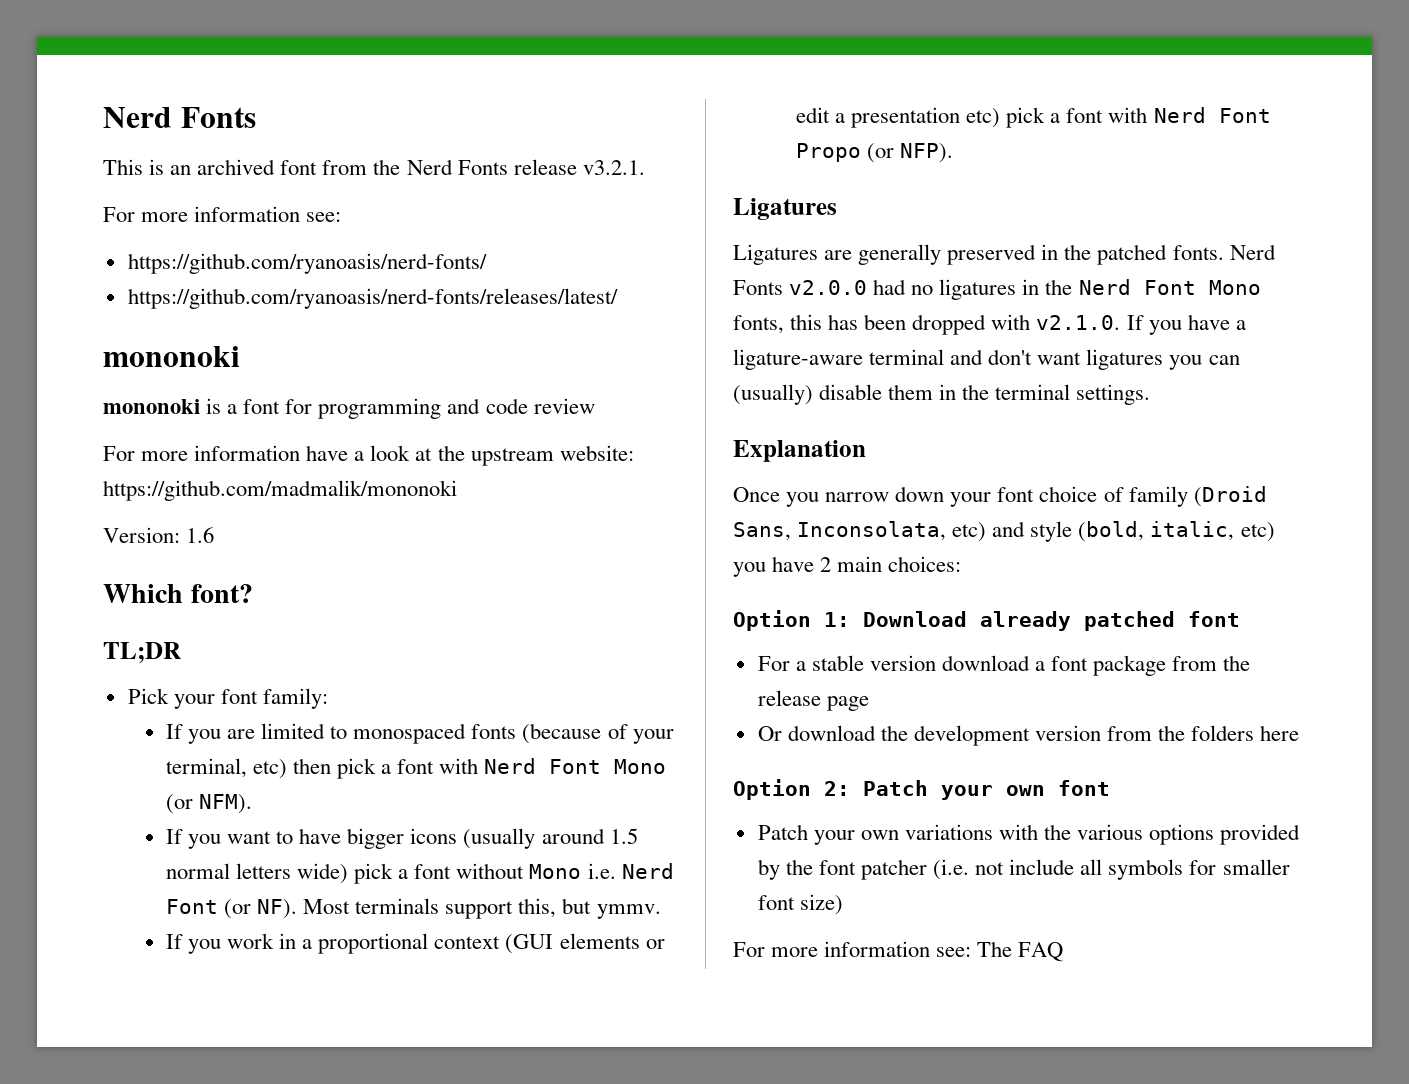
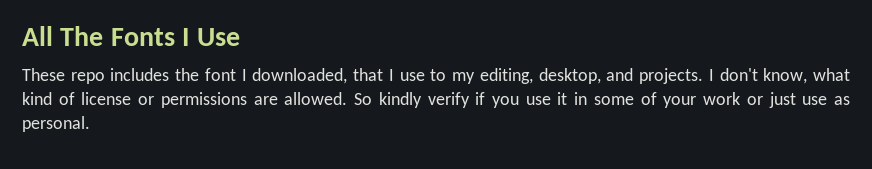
[103,107,256,128] [103,159,645,175] [103,206,342,222] [127,253,487,274] [127,288,618,309] [103,346,240,367] [103,398,595,419] [103,445,634,466] [103,480,457,501] [103,527,215,543] [103,584,253,603] [103,642,181,664] [127,688,328,709] [165,723,674,744] [165,758,667,779] [165,794,253,814] [165,828,638,849] [165,863,674,884] [165,898,661,919] [165,933,665,954] [795,107,1271,128] [795,143,954,163] [733,198,837,220] [733,244,1276,265] [733,279,1261,300] [733,314,1246,335] [733,349,1240,370] [733,384,1151,405] [733,440,866,462] [733,486,1267,507] [733,521,1275,542] [733,556,962,577] [733,610,1240,631] [757,655,1251,676] [757,690,869,711] [757,725,1300,746] [733,779,1110,800] [757,824,1301,845] [757,859,1290,880] [757,894,843,915] [733,941,1064,962] Nerd Fonts // This is an archived font from the Nerd Fonts release v3.2.1. // For more information see: // https://github.com/ryanoasis/nerd-fonts/ // https://github.com/ryanoasis/nerd-fonts/releases/latest/ // mononoki // mononoki is a font for programming and code review // For more information have a look at the upstream website: https://github.com/madmalik/mononoki // Version: 1.6 // Which font? // TL;DR // Pick your font family: // If you are limited to monospaced fonts (because of your terminal, etc) then pick a font with Nerd Font Mono (or NFM). // If you want to have bigger icons (usually around 1.5 normal letters wide) pick a font without Mono i.e. Nerd Font (or NF). Most terminals support this, but ymmv. // If you work in a proportional context (GUI elements or edit a presentation etc) pick a font with Nerd Font Propo (or NFP). // Ligatures // Ligatures are generally preserved in the patched fonts. Nerd Fonts v2.0.0 had no ligatures in the Nerd Font Mono fonts, this has been dropped with v2.1.0. If you have a ligature-aware terminal and don't want ligatures you can (usually) disable them in the terminal settings. // Explanation // Once you narrow down your font choice of family (Droid Sans, Inconsolata, etc) and style (bold, italic, etc) you have 2 main choices: // Option 1: Download already patched font // For a stable version download a font package from the release page // Or download the development version from the folders here // Option 2: Patch your own font // Patch your own variations with the various options provided by the font patcher (i.e. not include all symbols for smaller font size) // For more information see: The FAQ -> [22,26,240,46] [22,68,850,84] [22,92,851,108] [22,116,90,132] All The Fonts I Use // These repo includes the font I downloaded, that I use to my editing, desktop, and projects. I don't know, what kind of license or permissions are allowed. So kindly verify if you use it in some of your work or just use as personal.

